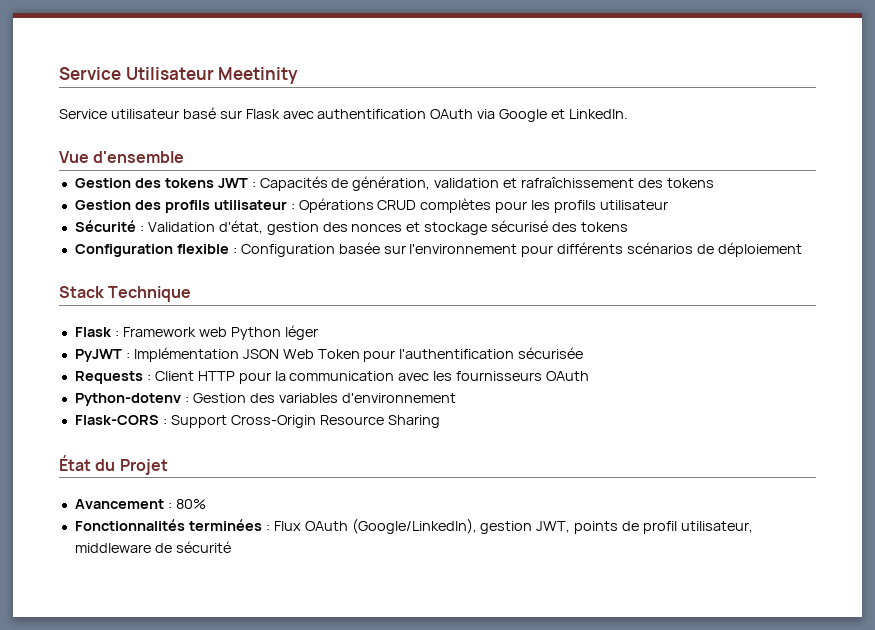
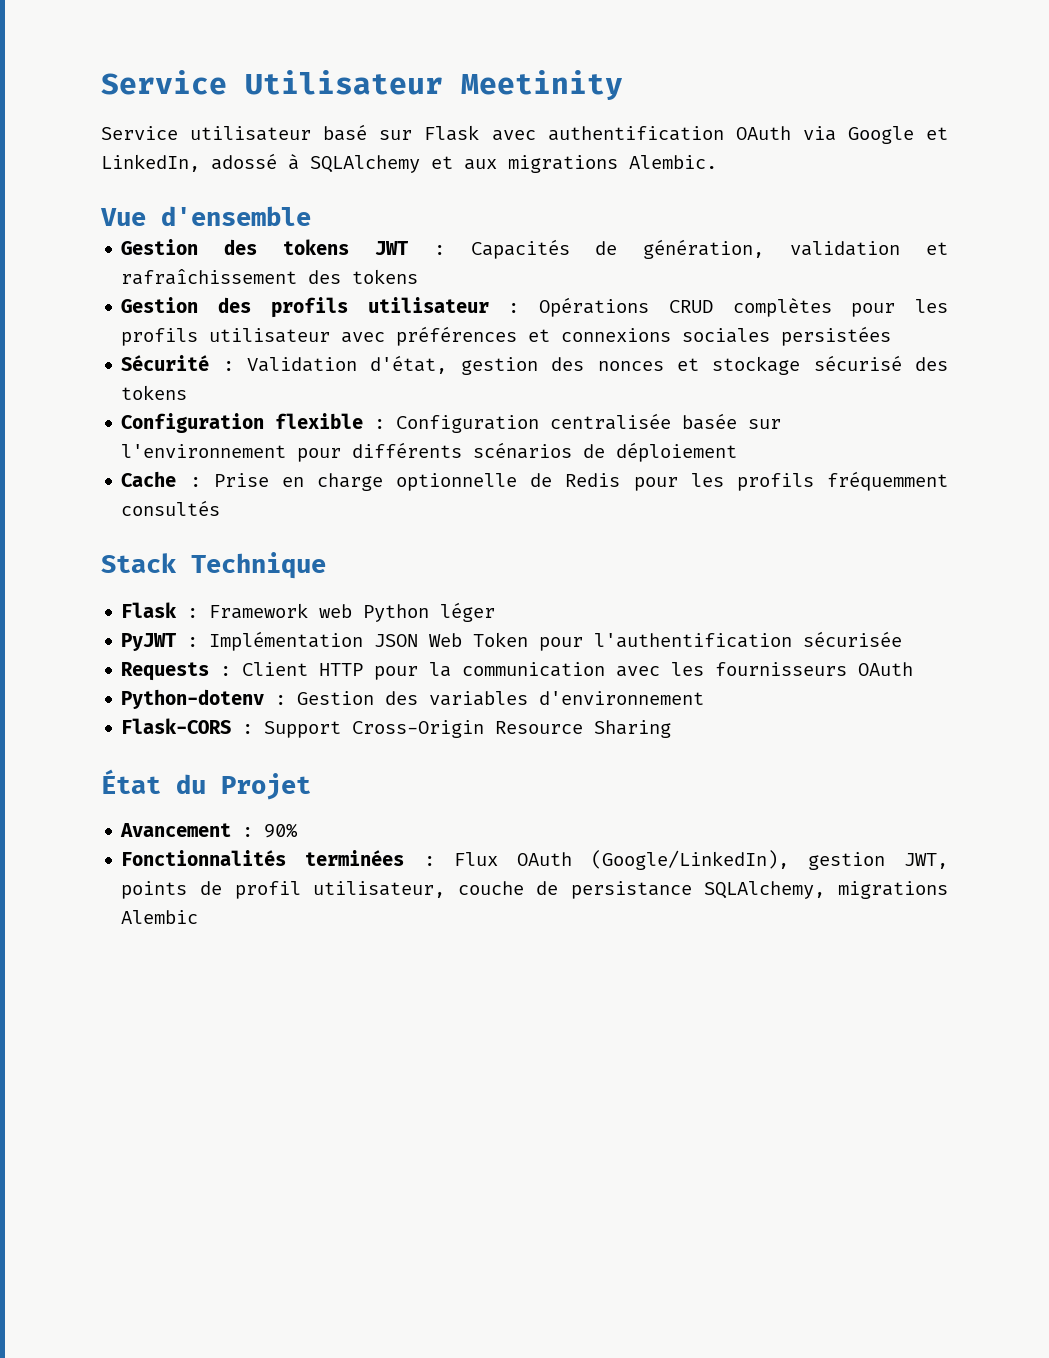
[569,109,629,119] LinkedIn. -> [101,153,717,173] LinkedIn, adossé à SQLAlchemy et aux migrations Alembic.
(669, 205) none -> [341,326,892,346] avec préférences et connexions sociales persistées
(335, 250) none -> [550,413,672,430] centralisée
(803, 249) none -> [121,471,948,491] [121,500,221,516] // Cache : Prise en charge optionnelle de Redis pour les profils fréquemment consultés
[175,499,206,509] 80% -> [264,823,299,838] 90%
[74,541,231,553] middleware de sécurité -> [457,881,948,899] [121,910,199,924] couche de persistance SQLAlchemy, migrations Alembic

